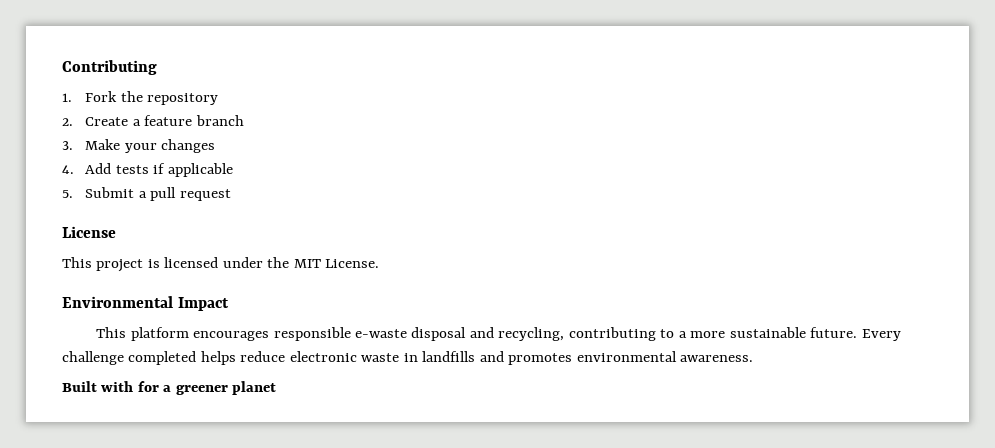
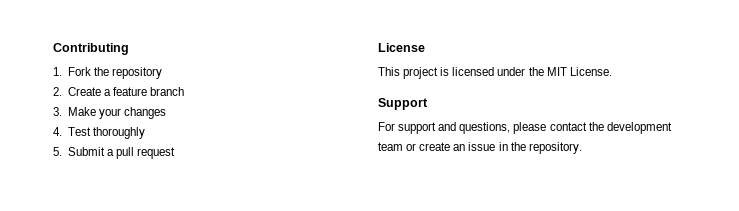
[85,163,233,177] Add tests if applicable -> [67,127,145,139] Test thoroughly
[62,296,229,311] [96,327,901,341] [62,351,754,365] [62,381,277,395] Environmental Impact // This platform encourages responsible e-waste disposal and recycling, contributing to a more sustainable future. Every challenge completed helps reduce electronic waste in landfills and promotes environmental awareness. // Built with for a greener planet -> [378,98,428,110] [378,122,672,134] [378,142,582,154] Support // For support and questions, please contact the development team or create an issue in the repository.

